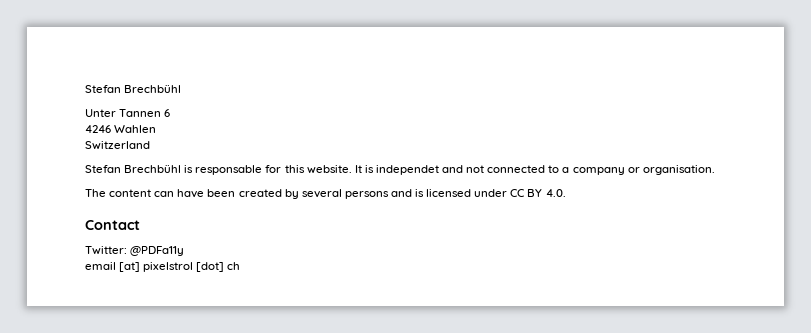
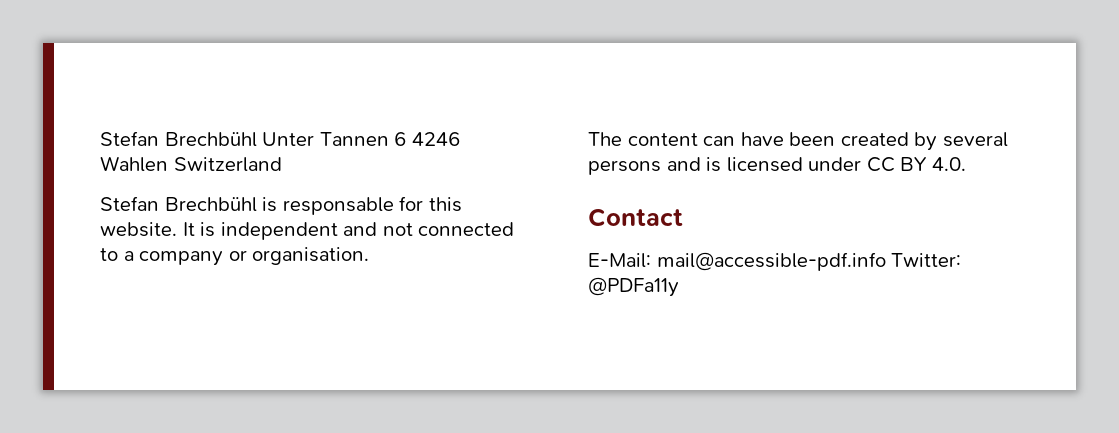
[85,85,182,93] Stefan Brechbühl // -> [100,131,257,147] Stefan Brechbühl
(171, 113) // -> (407, 139) none
(157, 129) // -> (168, 164) none
[375,165,439,175] independet -> [220,222,338,240] independent
(140, 225) none -> [588,252,886,271] E-Mail: mail@accessible-pdf.info
[85,262,241,272] // email [at] pixelstrol [dot] ch -> (679, 287) none

